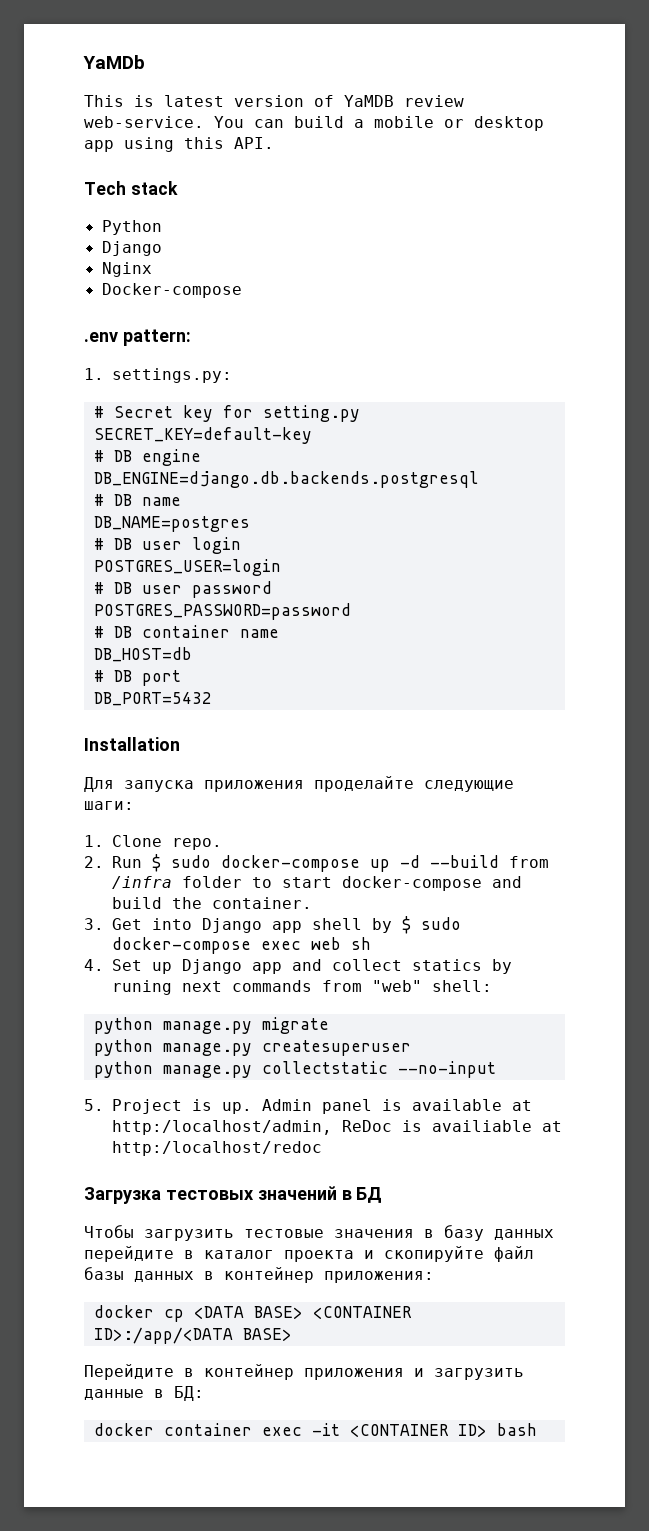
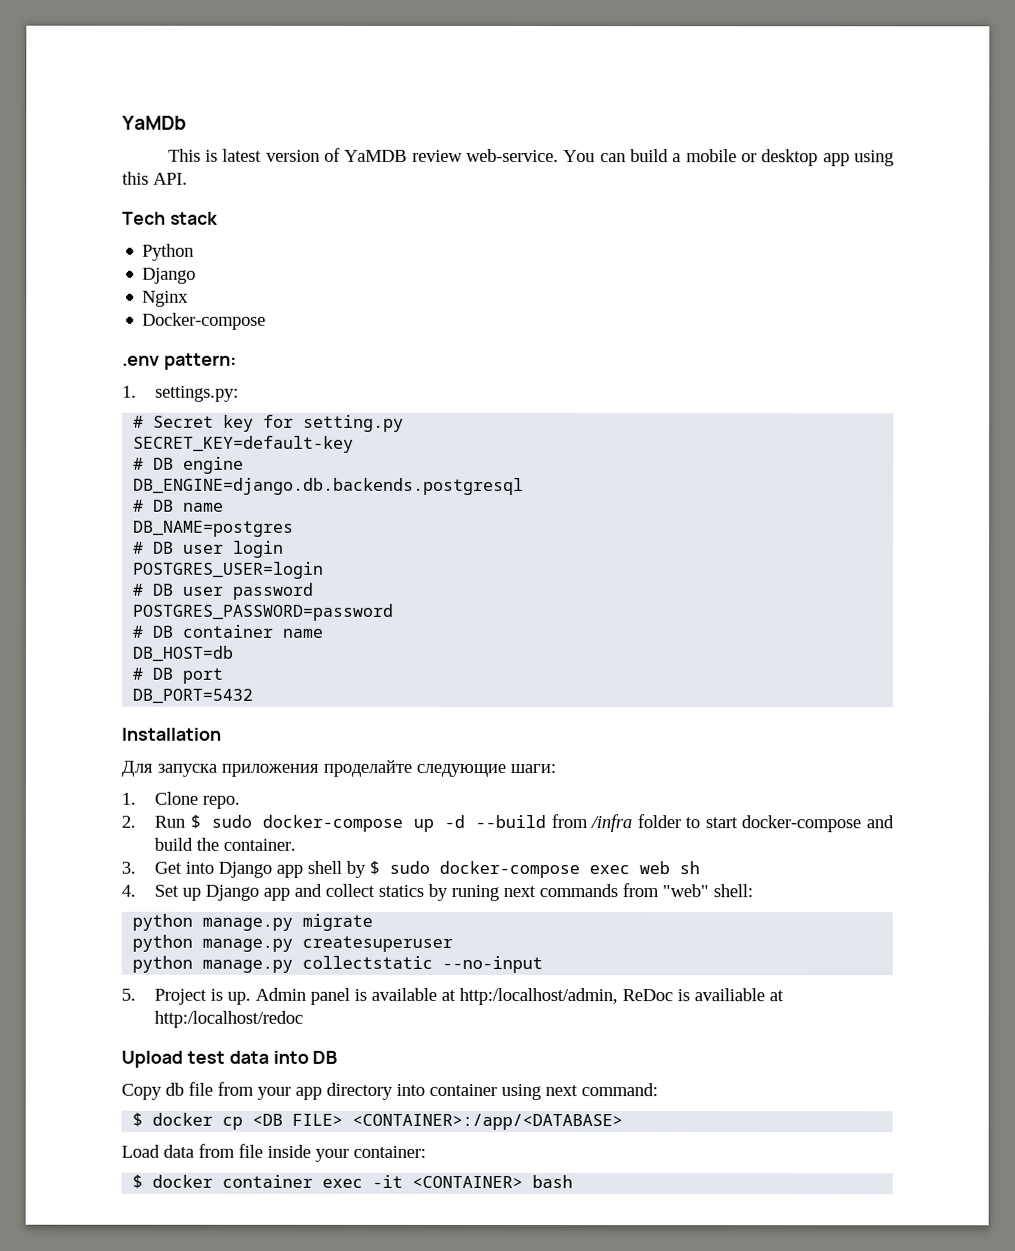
[84,1186,383,1204] [84,1225,554,1241] [84,1246,534,1262] [84,1267,434,1283] [93,1305,412,1322] [93,1327,292,1344] [84,1364,524,1380] [84,1386,204,1401] Загрузка тестовых значений в БД // Чтобы загрузить тестовые значения в базу данных перейдите в каталог проекта и скопируйте файл базы данных в контейнер приложения: // docker cp <DATA BASE> <CONTAINER ID>:/app/<DATA BASE> // Перейдите в контейнер приложения и загрузить данные в БД: // -> [121,1050,338,1068] [121,1081,658,1101] [132,1112,624,1131] [121,1143,426,1162] [132,1174,144,1189] Upload test data into DB // Copy db file from your app directory into container using next command: // $ docker cp <DB FILE> <CONTAINER>:/app/<DATABASE> // Load data from file inside your container: // $
[349,1424,487,1437] <CONTAINER ID> -> [412,1175,524,1189] <CONTAINER>

